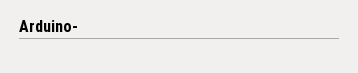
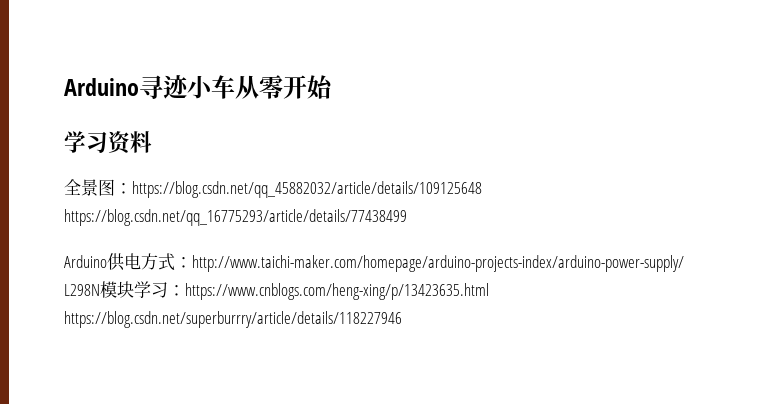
[19,20,78,32] Arduino- -> [64,75,333,99] [64,131,152,155] [64,179,482,198] [64,209,407,226] [64,253,684,272] [64,281,489,300] [64,311,402,328] Arduino寻迹小车从零开始 // 学习资料 // 全景图：https://blog.csdn.net/qq_45882032/article/details/109125648 https://blog.csdn.net/qq_16775293/article/details/77438499 // Arduino供电方式：http://www.taichi-maker.com/homepage/arduino-projects-index/arduino-power-supply/ L298N模块学习：https://www.cnblogs.com/heng-xing/p/13423635.html https://blog.csdn.net/superburrry/article/details/118227946

